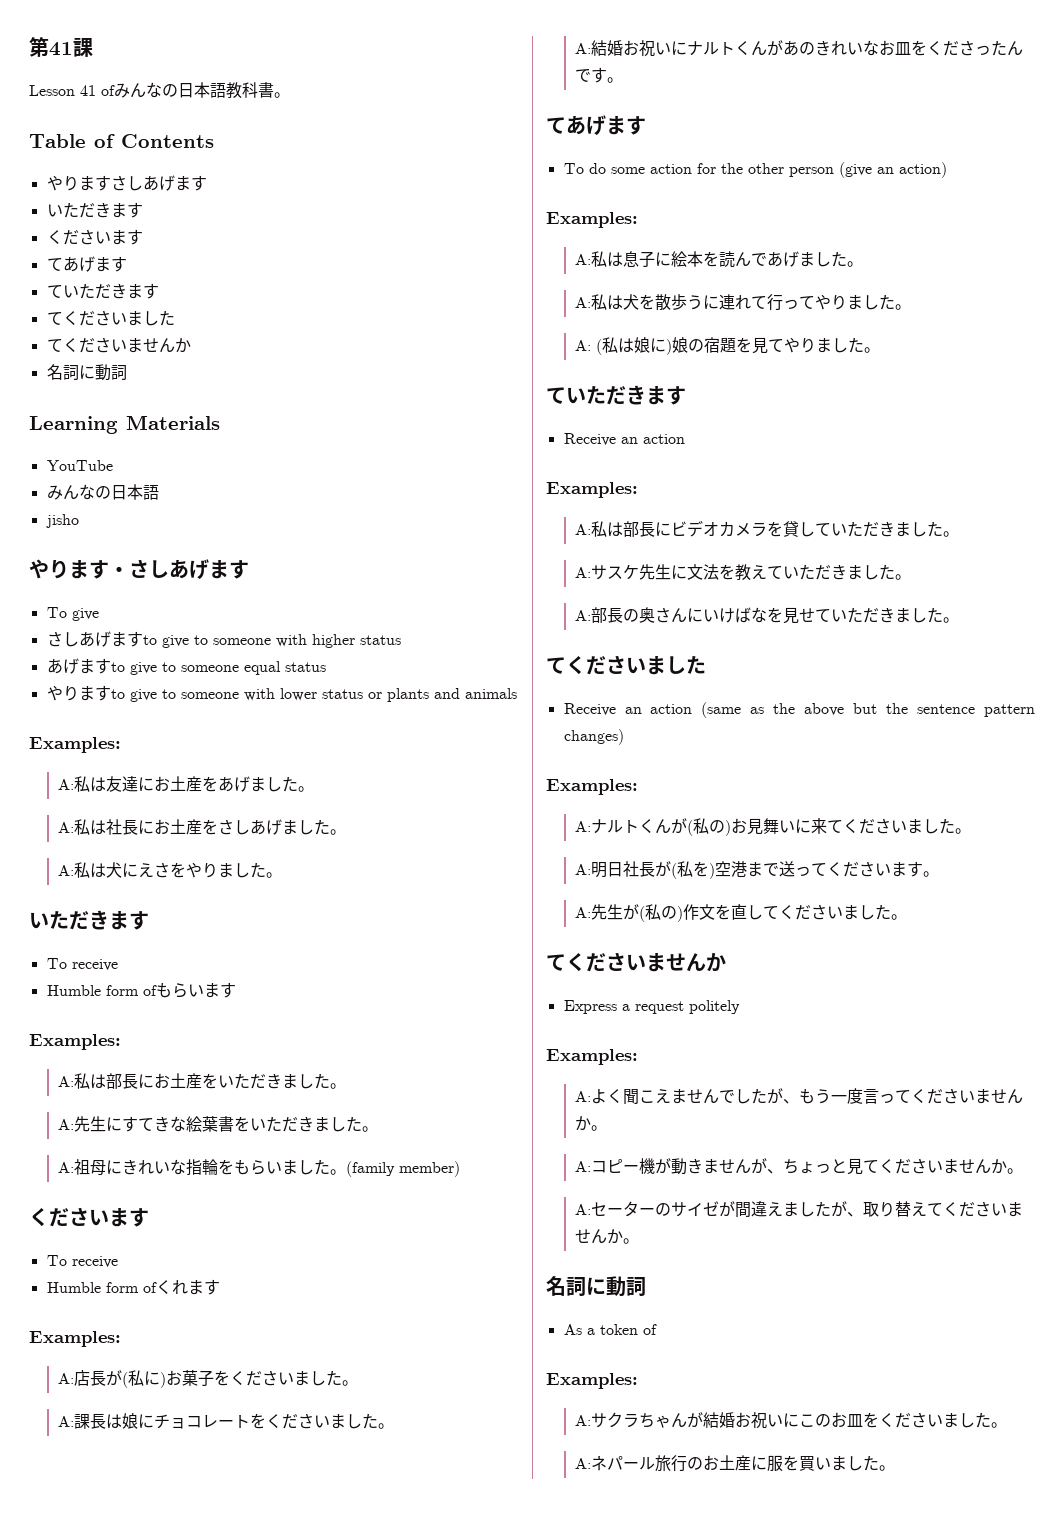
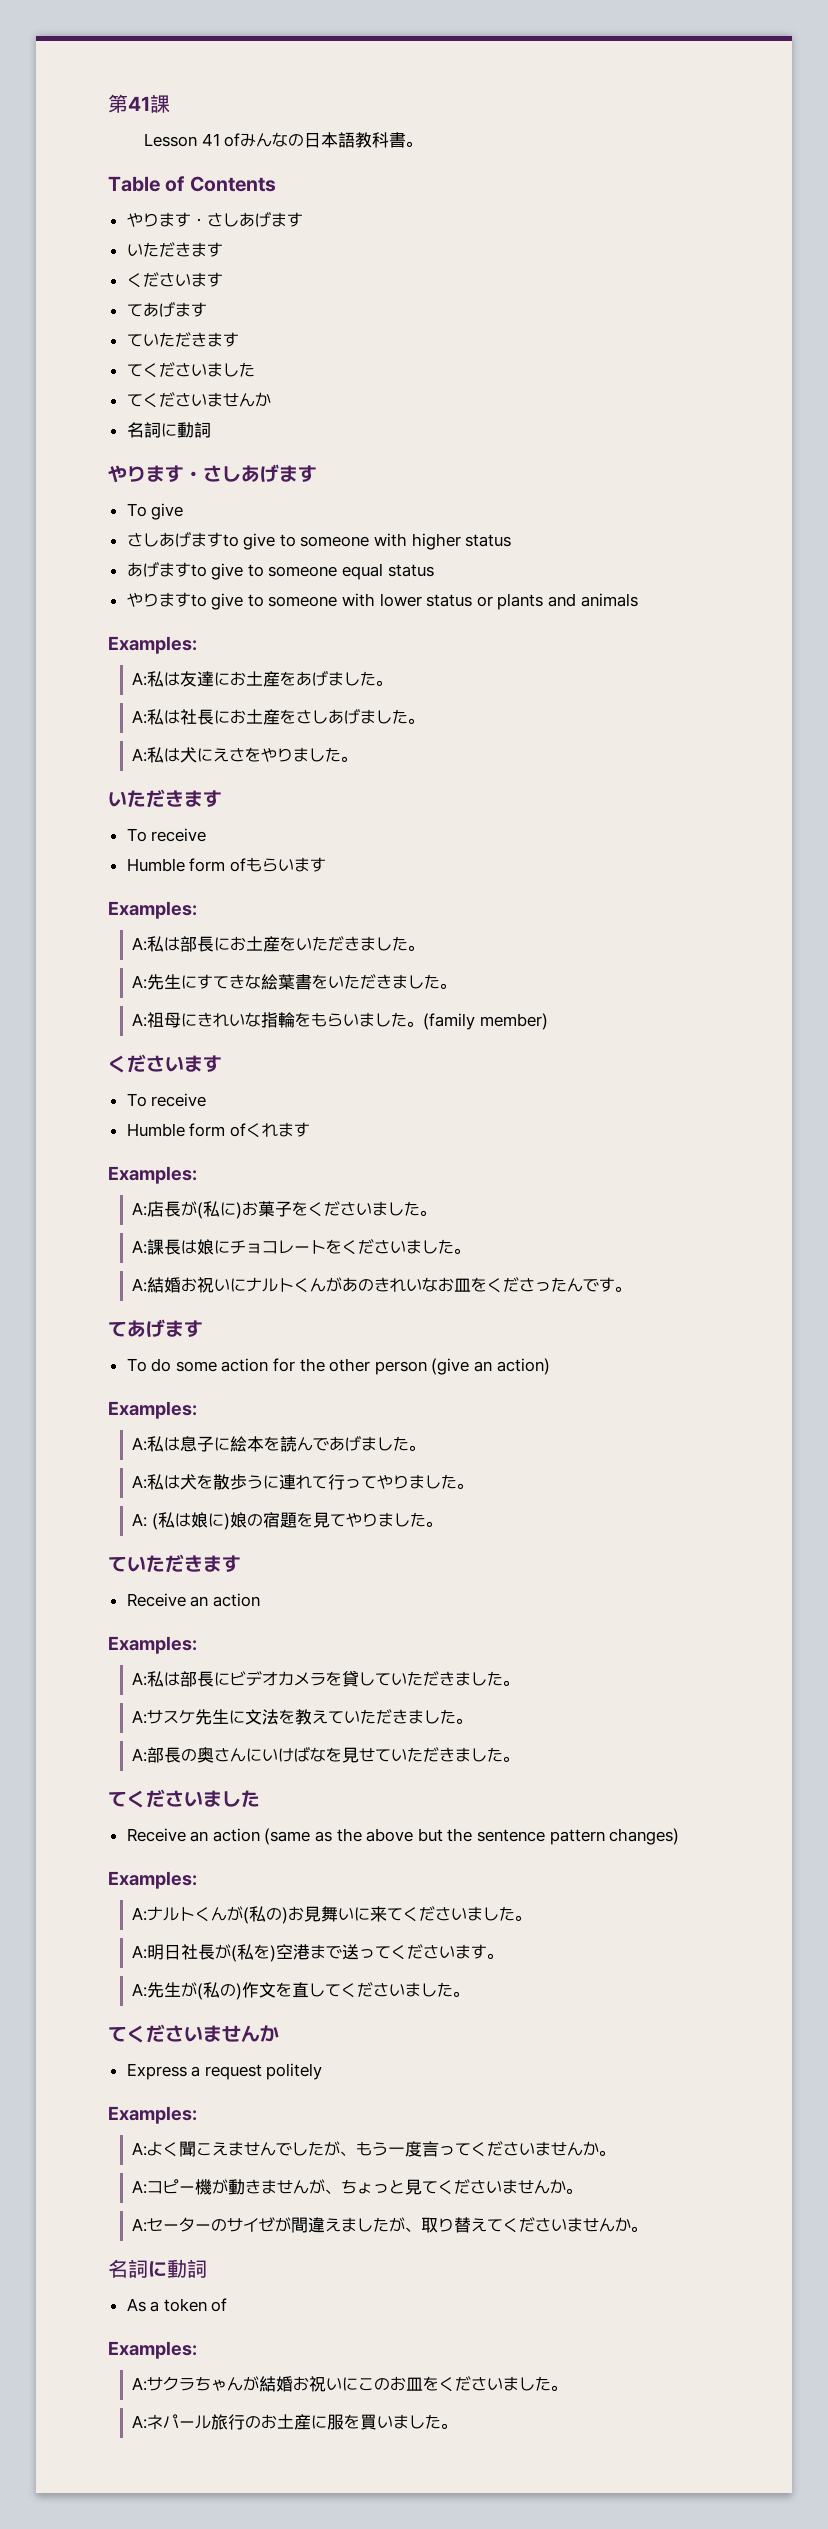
(111, 183) none -> [190,218,207,226] ・
[29,415,220,434] [46,460,113,471] [46,484,159,500] [45,514,79,528] // Learning Materials // YouTube // みんなの日本語 // jisho -> (211, 430) none

